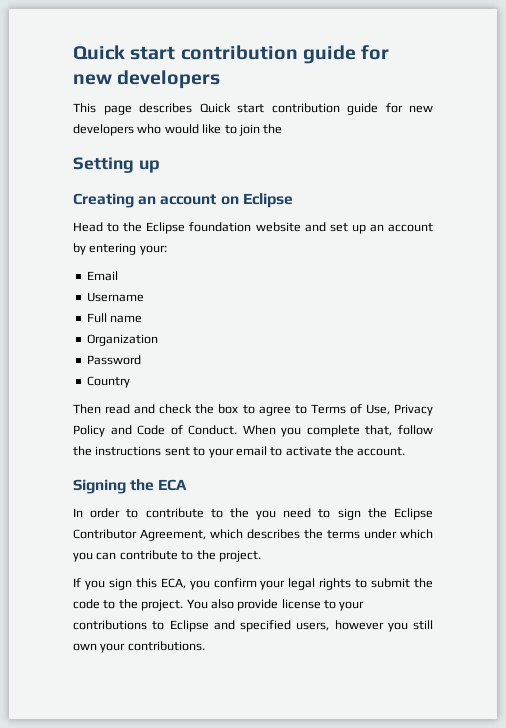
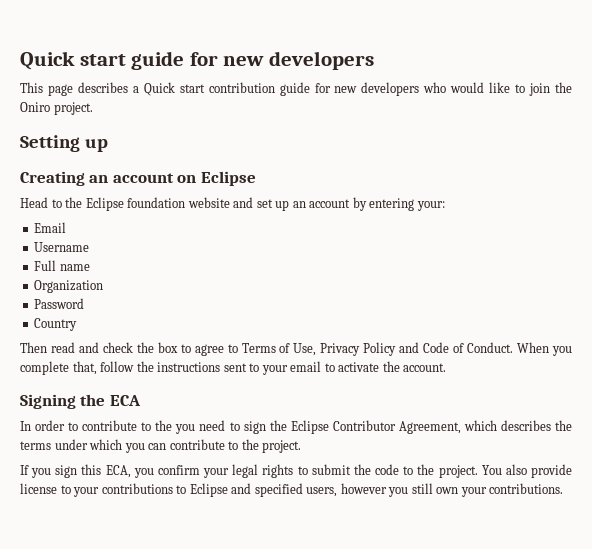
[73,45,298,60] Quick start contribution -> [20,51,126,70] Quick start
(192, 108) none -> [132,86,139,93] a
(283, 129) none -> [20,102,93,115] Oniro project.

